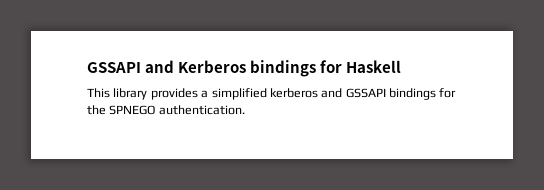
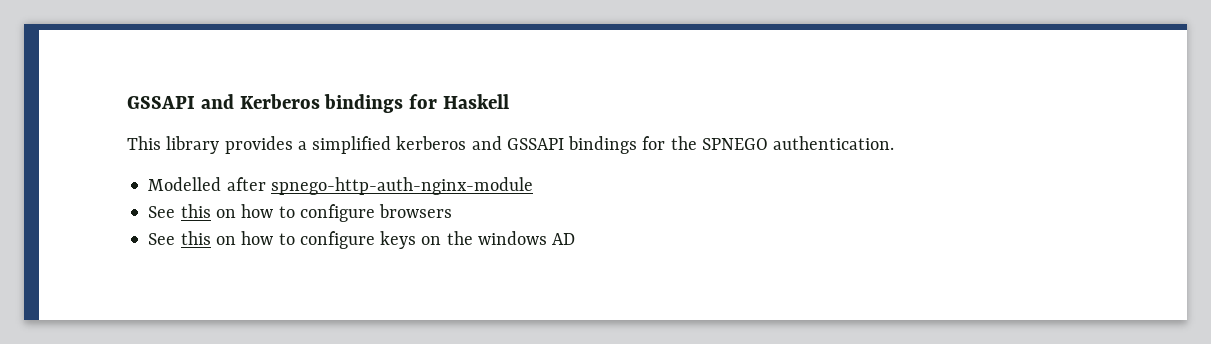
(245, 110) none -> [148,177,533,195] [148,204,453,222] [148,231,576,249] // Modelled after spnego-http-auth-nginx-module // See this on how to configure browsers // See this on how to configure keys on the windows AD

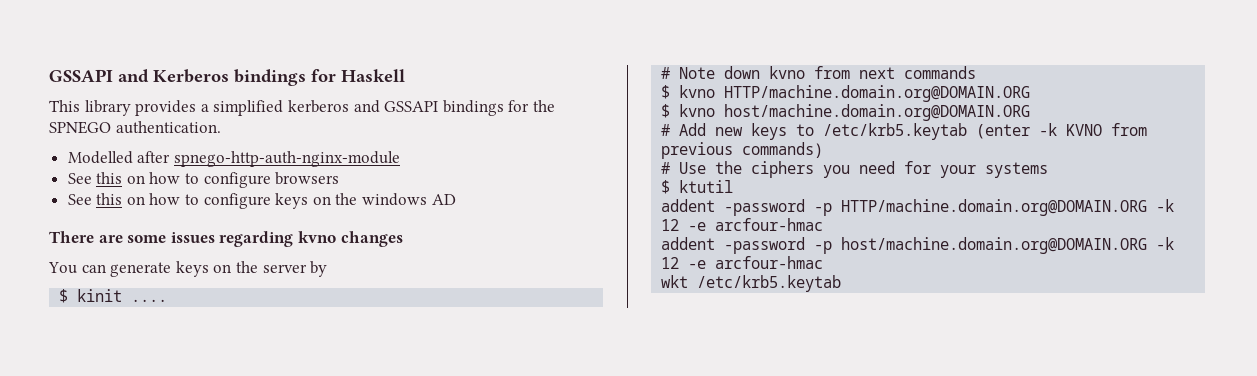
(576, 239) none -> [49,231,403,247] [48,261,328,277] [59,289,168,303] [661,66,977,79] [661,85,1031,102] [661,104,1031,121] [661,123,1148,140] [661,142,824,159] [661,161,1049,178] [661,180,734,194] [661,199,1175,216] [661,218,824,231] [661,237,1175,254] [661,256,824,269] [661,275,842,292] // There are some issues regarding kvno changes // You can generate keys on the server by // $ kinit .... // # Note down kvno from next commands // $ kvno HTTP/machine.domain.org@DOMAIN.ORG // $ kvno host/machine.domain.org@DOMAIN.ORG // # Add new keys to /etc/krb5.keytab (enter -k KVNO from previous commands) // # Use the ciphers you need for your systems // $ ktutil // addent -password -p HTTP/machine.domain.org@DOMAIN.ORG -k 12 -e arcfour-hmac // addent -password -p host/machine.domain.org@DOMAIN.ORG -k 12 -e arcfour-hmac // wkt /etc/krb5.keytab

